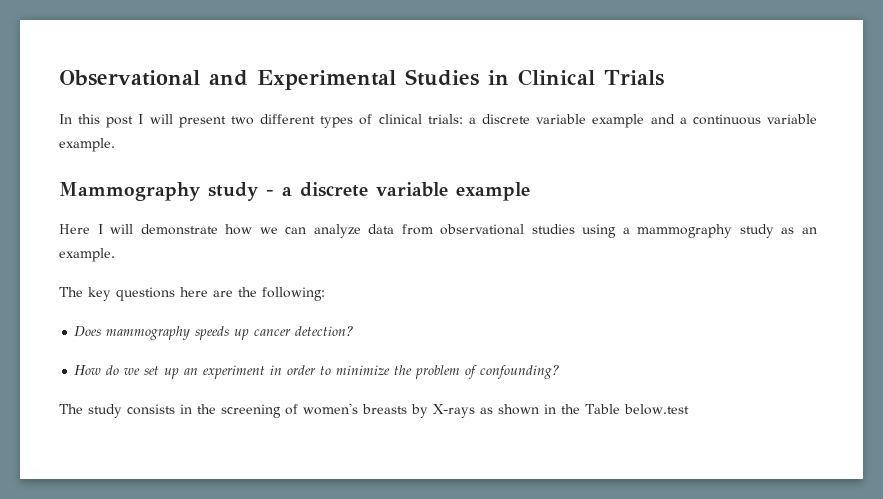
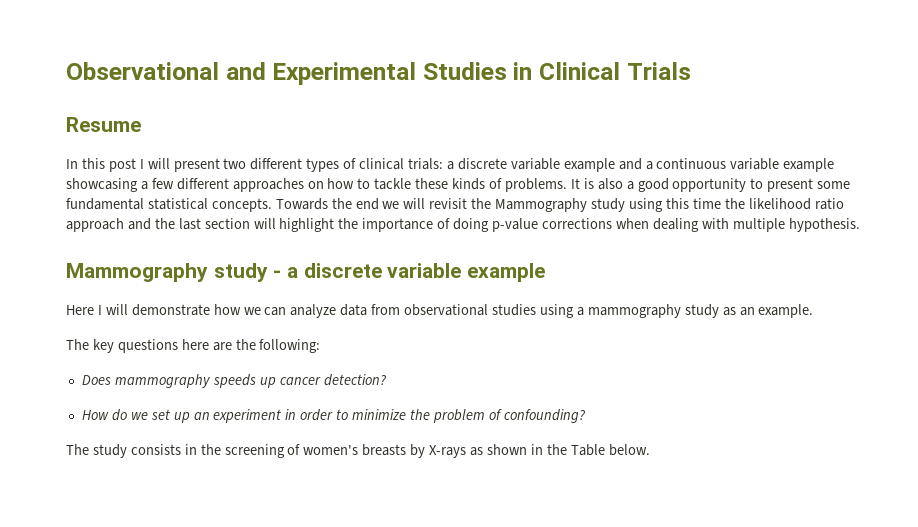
(664, 78) none -> [66,117,141,132] // Resume
[59,138,115,152] example. -> [783,158,835,172] [66,178,851,192] [66,198,844,212] [66,218,860,232] example showcasing a few different approaches on how to tackle these kinds of problems. It is also a good opportunity to present some fundamental statistical concepts. Towards the end we will revisit the Mammography study using this time the likelihood ratio approach and the last section will highlight the importance of doing p-value corrections when dealing with multiple hypothesis.
[623,404,689,415] below.test -> [608,444,650,456] below.

